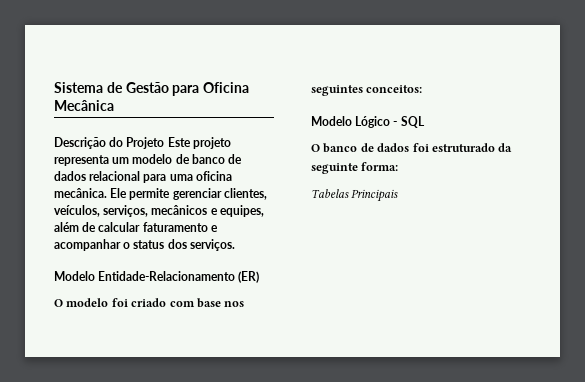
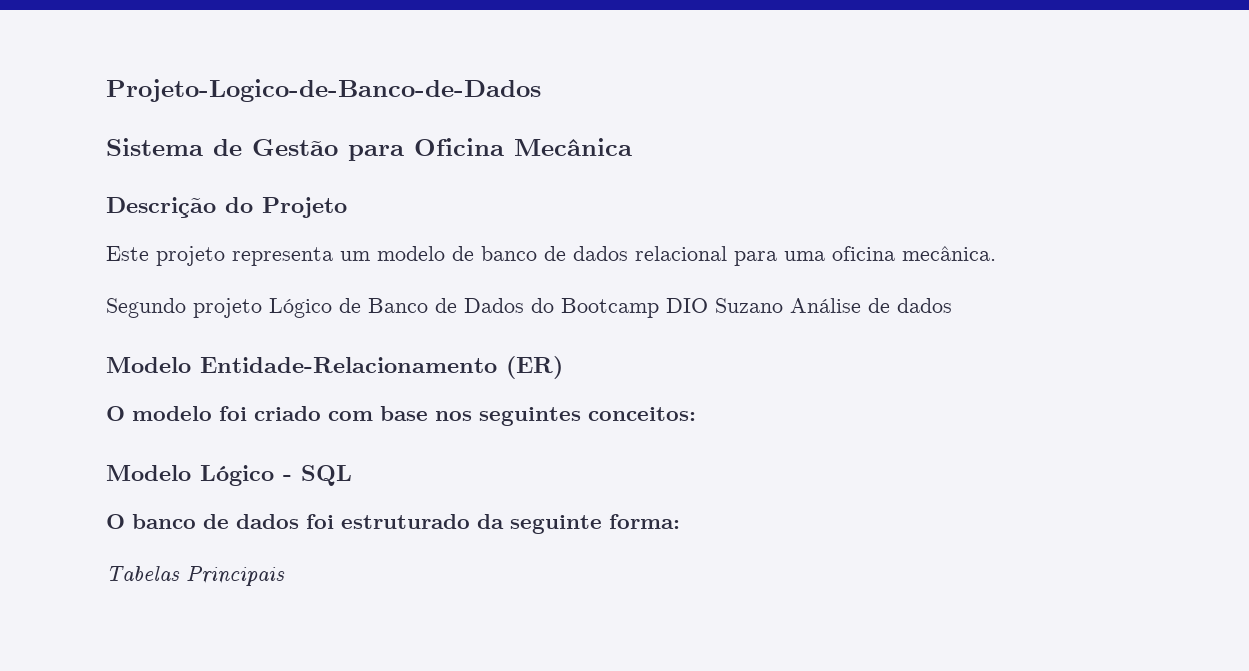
(54, 87) none -> [106,79,541,102] Projeto-Logico-de-Banco-de-Dados //
(165, 143) none -> (347, 207) //
[110,188,267,200] [54,205,264,217] [54,222,218,232] [54,239,235,251] Ele permite gerenciar clientes, veículos, serviços, mecânicos e equipes, além de calcular faturamento e acompanhar o status dos serviços. -> [106,298,952,318] // Segundo projeto Lógico de Banco de Dados do Bootcamp DIO Suzano Análise de dados

